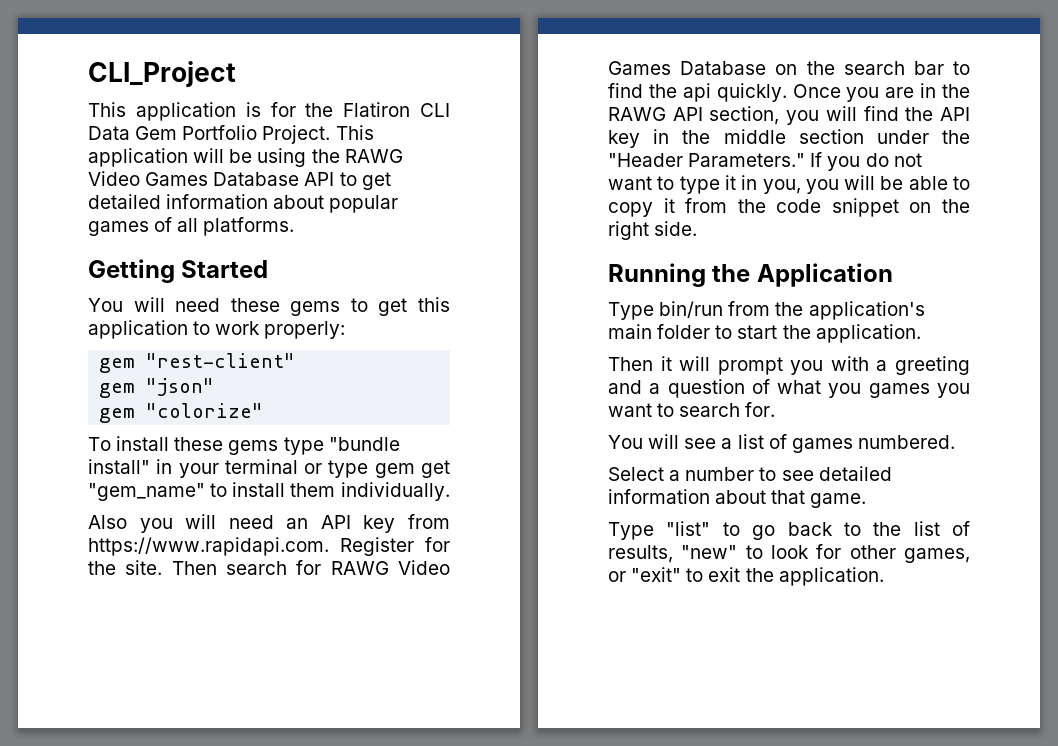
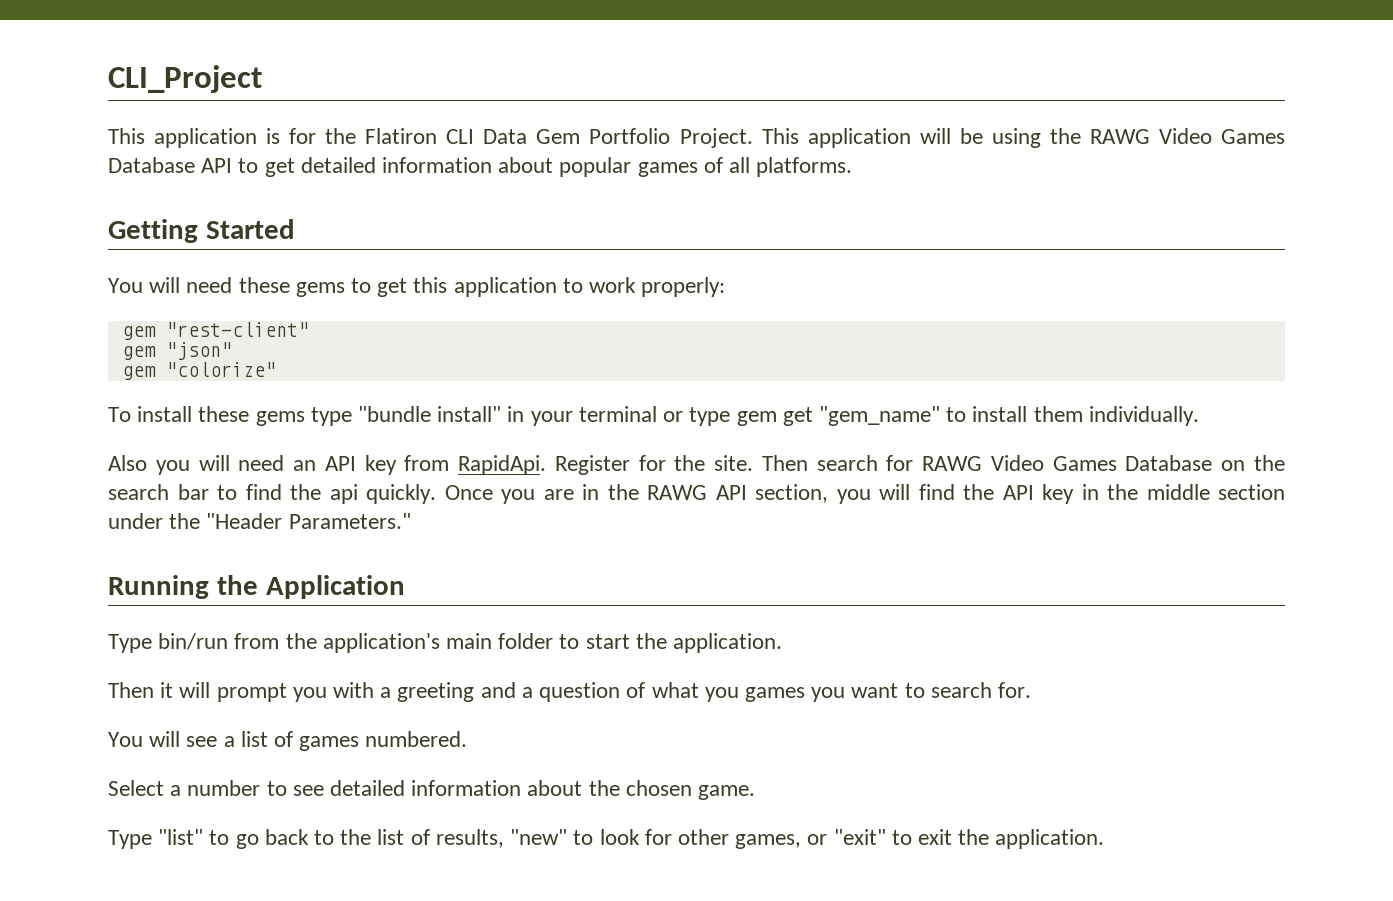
[88,537,329,556] https://www.rapidapi.com. -> [458,455,547,475] RapidApi.
[810,152,922,171] [608,175,970,194] [608,198,970,217] [608,221,698,240] If you do not want to type it in you, you will be able to copy it from the code snippet on the right side. -> (411, 521) none
[771,490,806,504] that -> [588,780,692,796] the chosen

